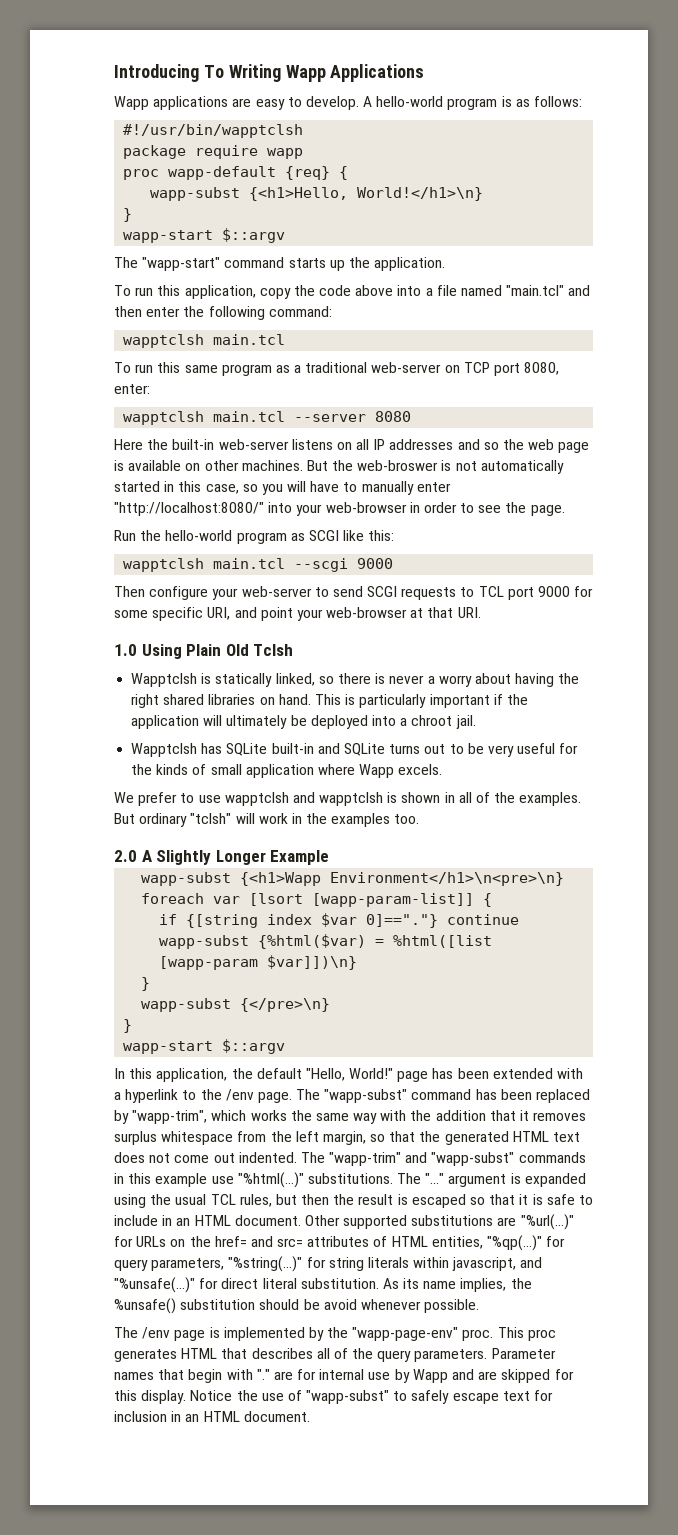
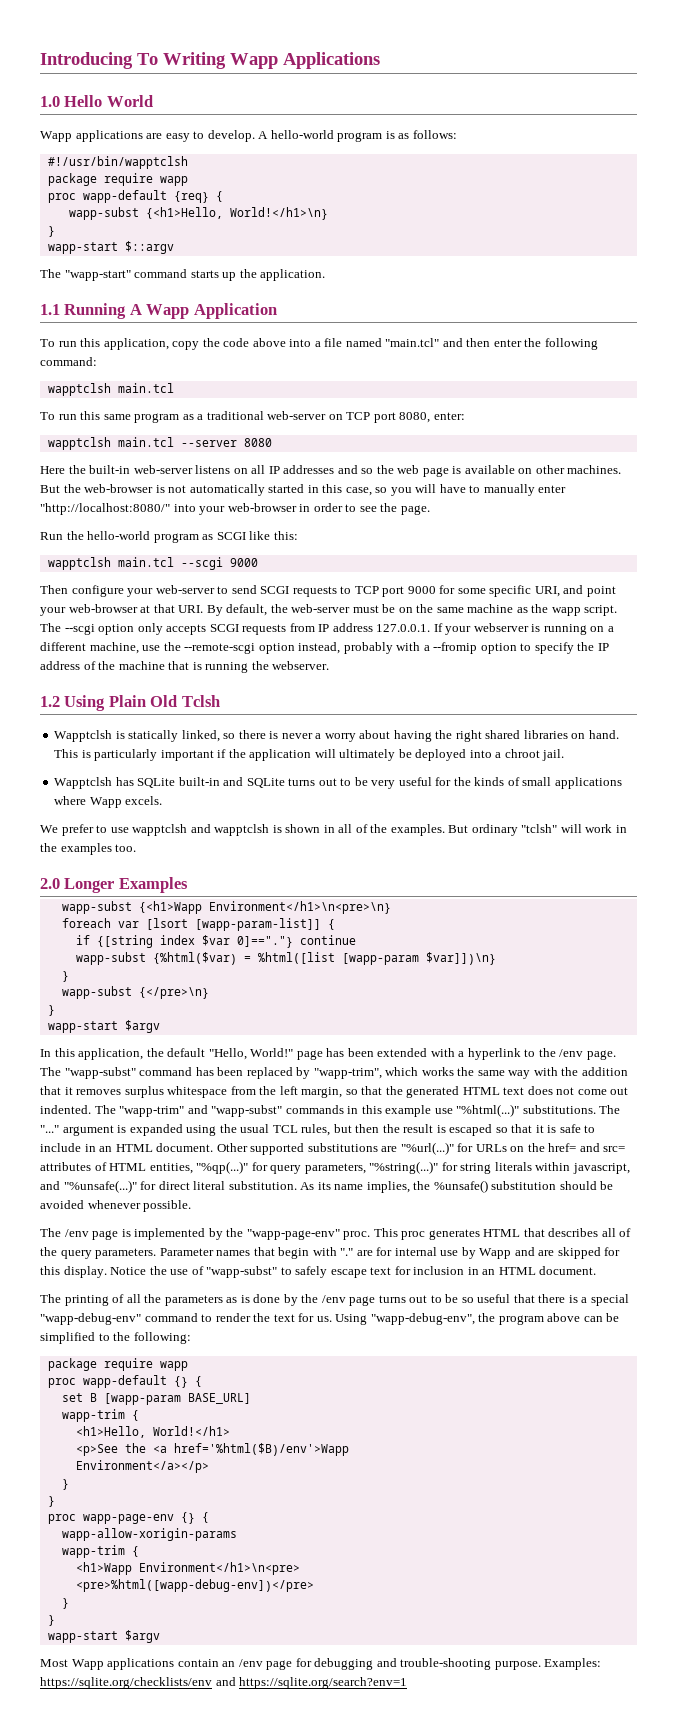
(425, 73) none -> [40,95,153,107] // 1.0 Hello World
(446, 264) none -> [40,303,277,319] // 1.1 Running A Wapp Application
[357,460,439,471] web-broswer -> [84,484,154,493] web-browser
[478,586,504,597] TCL -> [354,586,379,594] TCP
[114,644,137,656] // 1.0 -> [206,604,618,616] [40,623,614,635] [40,642,609,654] [40,661,330,673] [40,696,60,707] By default, the web-server must be on the same machine as the wapp script. The --scgi option only accepts SCGI requests from IP address 127.0.0.1. If your webserver is running on a different machine, use the --remote-scgi option instead, probably with a --fromip option to specify the IP address of the machine that is running the webserver. // 1.2
[245,764,314,778] application -> [554,777,622,789] applications
[141,850,330,865] A Slightly Longer Example -> [64,877,188,893] Longer Examples
[222,1039,286,1054] $::argv -> [124,1020,160,1033] $argv
[323,1299,357,1310] avoid -> [40,1200,84,1209] avoided
(310, 1416) none -> [40,1294,629,1306] [40,1313,620,1325] [40,1332,191,1344] [47,1358,188,1371] [47,1375,202,1388] [61,1393,251,1405] [61,1409,139,1422] [75,1426,230,1438] [75,1443,349,1456] [75,1460,209,1473] [61,1479,69,1490] [47,1496,55,1507] [47,1512,209,1524] [61,1528,237,1541] [61,1545,139,1558] [75,1562,300,1575] [75,1579,314,1592] [61,1598,69,1609] [47,1615,55,1626] [47,1630,160,1643] [40,1658,602,1670] [40,1677,408,1689] // The printing of all the parameters as is done by the /env page turns out to be so useful that there is a special "wapp-debug-env" command to render the text for us. Using "wapp-debug-env", the program above can be simplified to the following: // package require wapp // proc wapp-default {} { // set B [wapp-param BASE_URL] // wapp-trim { // <h1>Hello, World!</h1> // <p>See the <a href='%html($B)/env'>Wapp // Environment</a></p> // } // } // proc wapp-page-env {} { // wapp-allow-xorigin-params // wapp-trim { // <h1>Wapp Environment</h1>\n<pre> // <pre>%html([wapp-debug-env])</pre> // } // } // wapp-start $argv // Most Wapp applications contain an /env page for debugging and trouble-shooting purpose. Examples: https://sqlite.org/checklists/env and https://sqlite.org/search?env=1

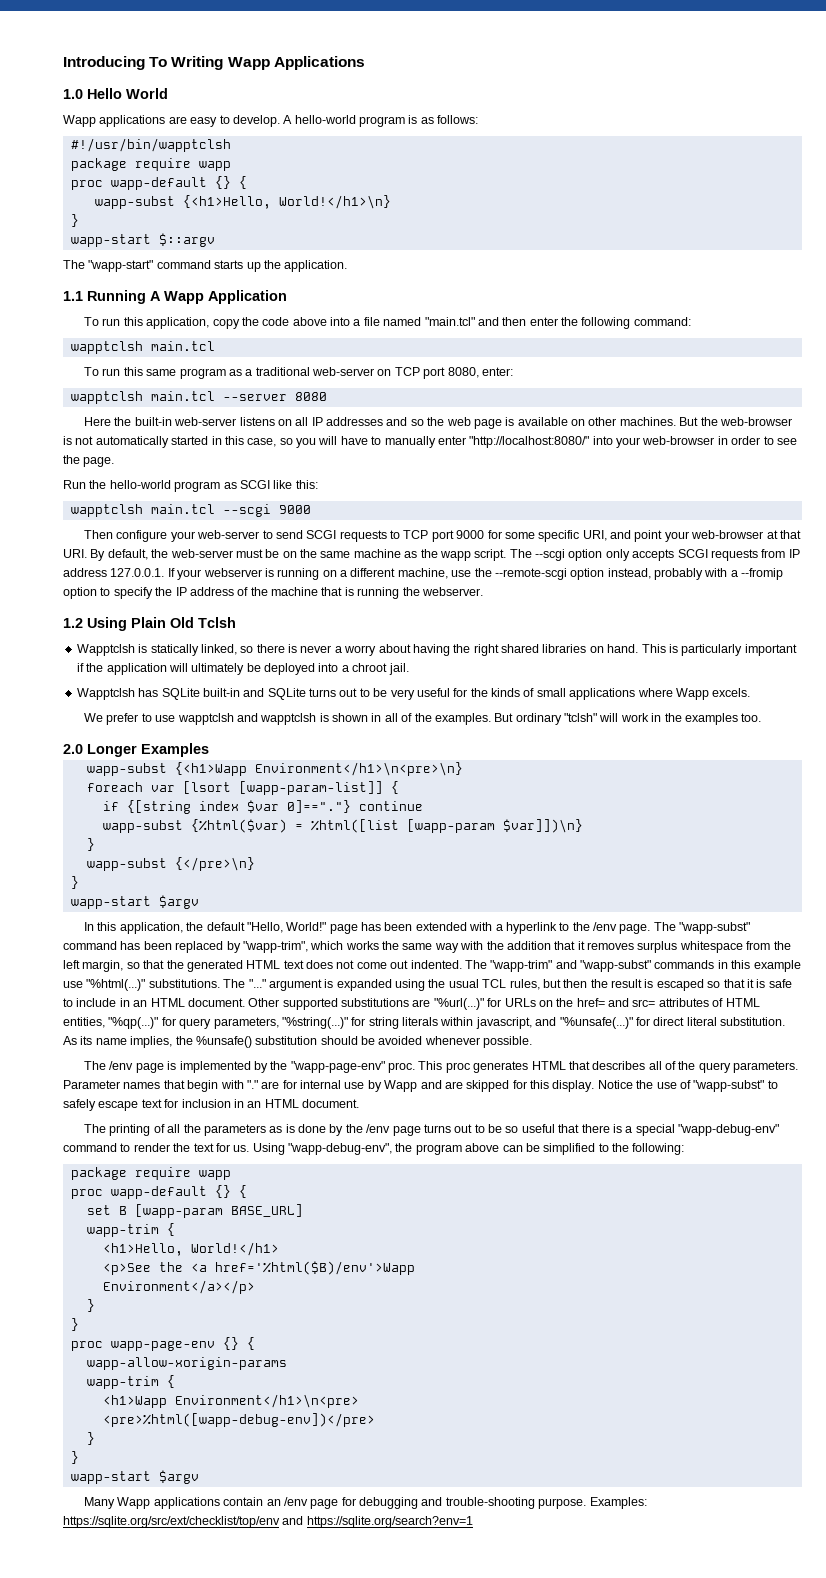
[173,191,209,203] {req} -> [214,176,231,189] {}
[40,1659,68,1667] Most -> [84,1497,116,1509] Many
[40,1677,212,1689] https://sqlite.org/checklists/env -> [63,1516,280,1528] https://sqlite.org/src/ext/checklist/top/env

